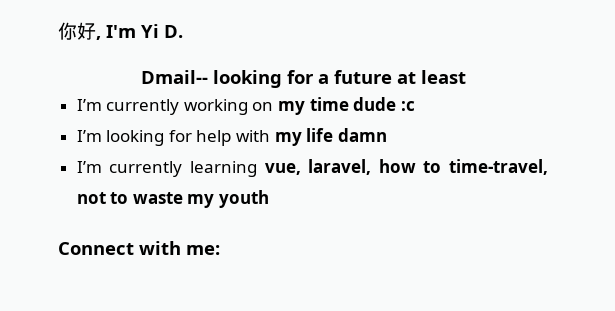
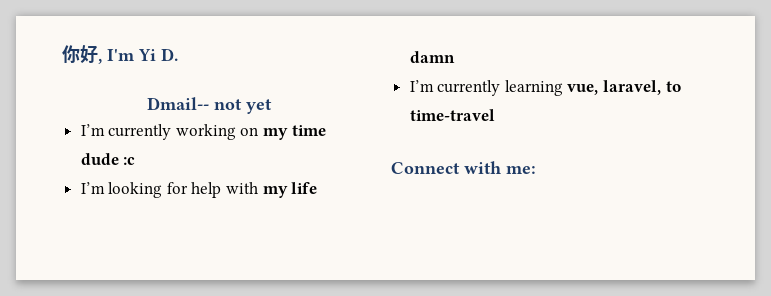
[212,70,466,88] looking for a future at least -> [214,99,272,114] not yet
[378,159,548,175] [76,190,270,208] how to time-travel, not to waste my youth -> [665,81,681,92] [409,109,495,121] to time-travel

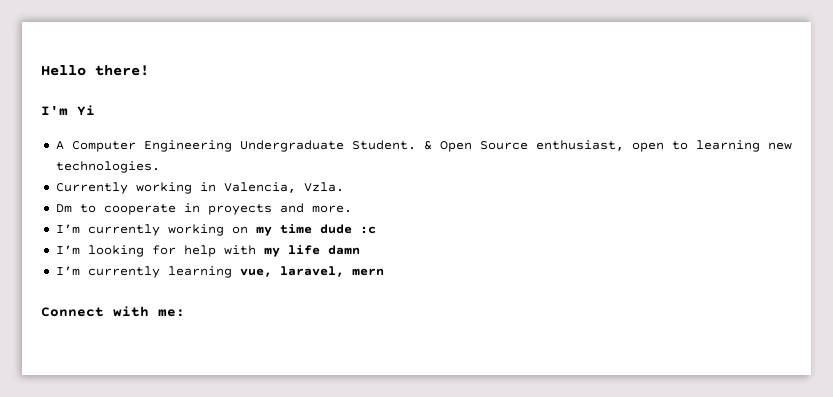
[62,45,102,64] 你好, -> [41,65,149,76] Hello there! //
[161,48,178,61] [147,97,272,114] D. // Dmail-- not yet -> [55,140,793,152] [55,161,160,173] [55,182,344,194] [55,203,352,215] // A Computer Engineering Undergraduate Student. & Open Source enthusiast, open to learning new technologies. // Currently working in Valencia, Vzla. // Dm to cooperate in proyects and more.
[665,81,681,92] [409,109,495,121] to time-travel -> [351,268,384,276] mern

